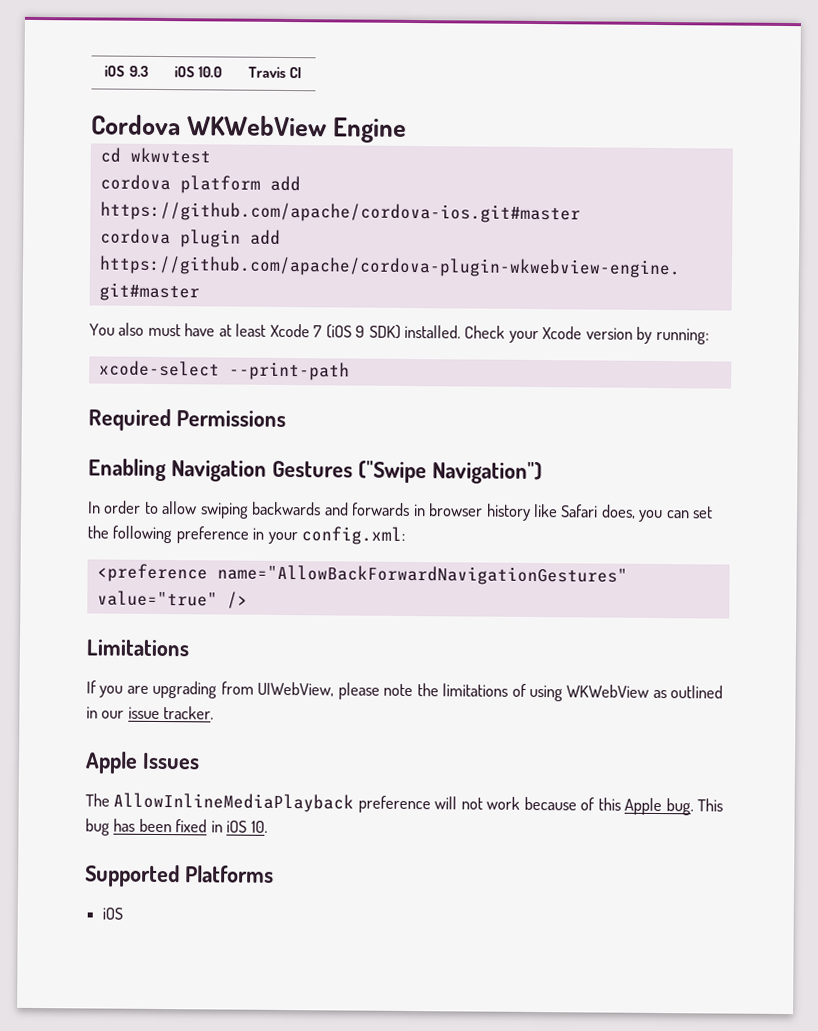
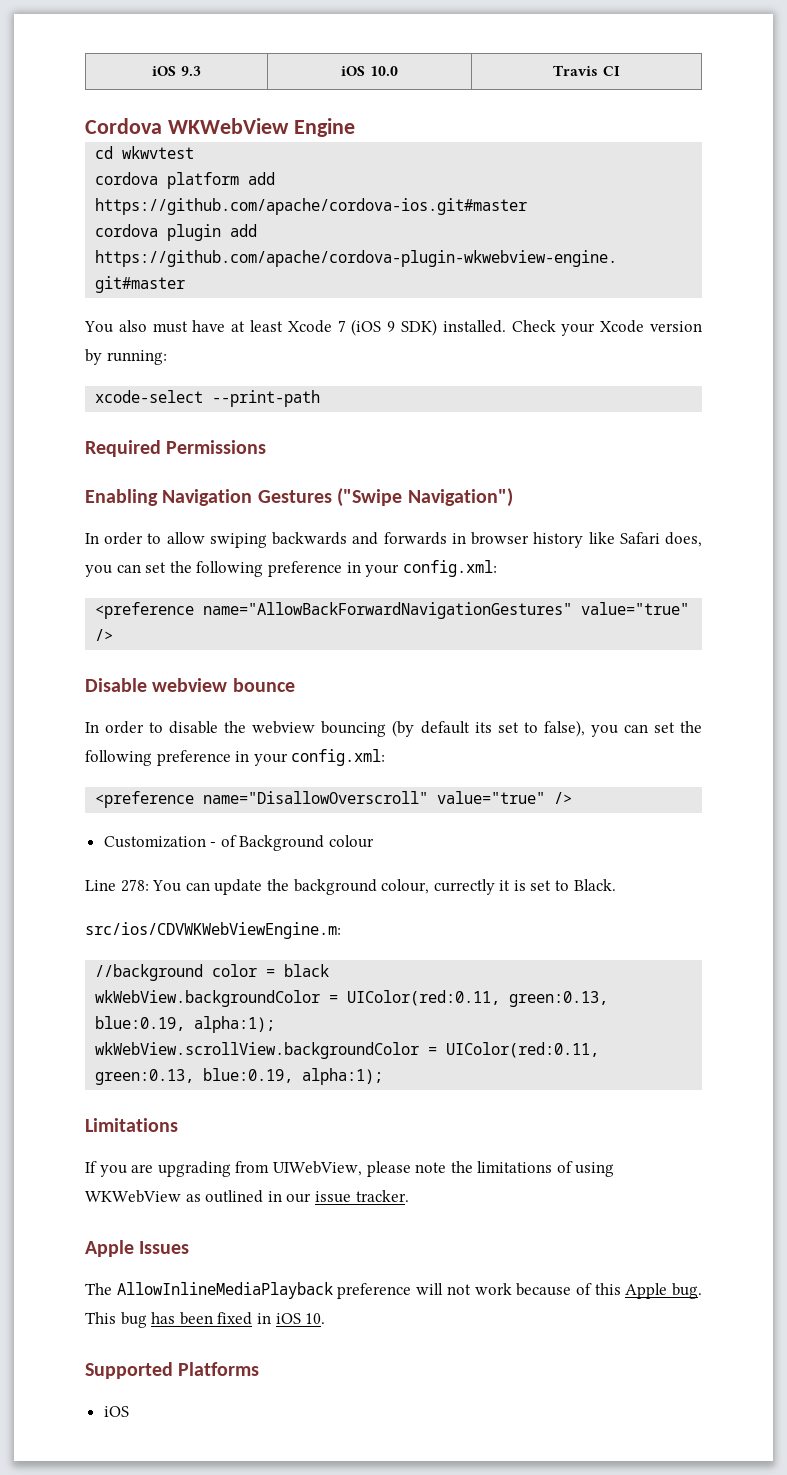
(248, 600) none -> [85,678,295,692] [85,720,702,737] [85,749,386,766] [95,791,573,808] [103,835,375,851] [85,879,616,895] [85,922,341,939] [95,964,330,981] [95,990,609,1007] [95,1016,276,1033] [95,1042,600,1059] [95,1068,384,1085] // Disable webview bounce // In order to disable the webview bouncing (by default its set to false), you can set the following preference in your config.xml: // <preference name="DisallowOverscroll" value="true" /> // Customization - of Background colour // Line 278: You can update the background colour, currectly it is set to Black. // src/ios/CDVWKWebViewEngine.m: // //background color = black // wkWebView.backgroundColor = UIColor(red:0.11, green:0.13, blue:0.19, alpha:1); // wkWebView.scrollView.backgroundColor = UIColor(red:0.11, green:0.13, blue:0.19, alpha:1);

